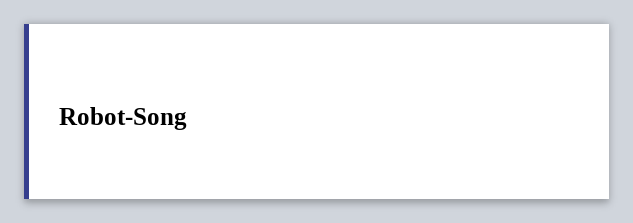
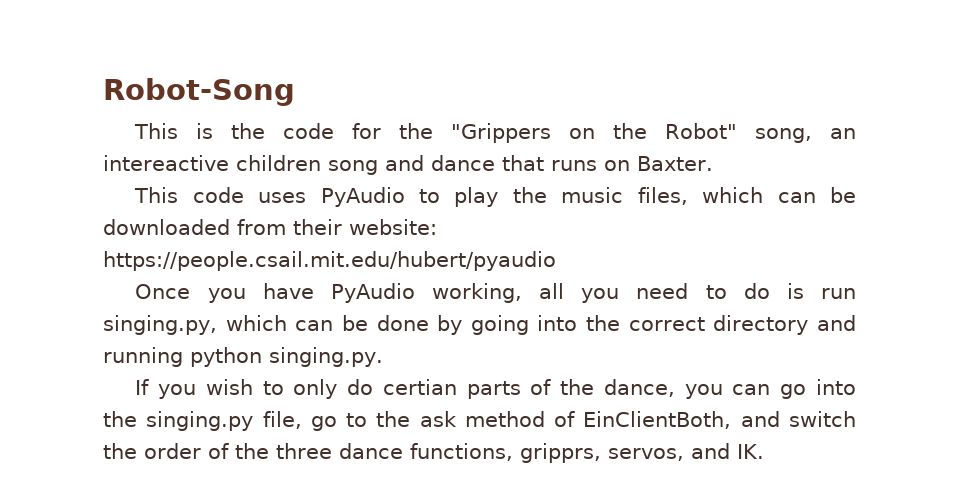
(187, 118) none -> [134,123,856,143] [103,155,713,175] [134,187,856,207] [103,219,437,235] [103,251,556,271] [135,283,856,303] [103,315,856,335] [103,347,383,367] [135,379,856,399] [103,411,856,431] [103,443,764,463] // This is the code for the "Grippers on the Robot" song, an intereactive children song and dance that runs on Baxter. // This code uses PyAudio to play the music files, which can be downloaded from their website: https://people.csail.mit.edu/hubert/pyaudio // Once you have PyAudio working, all you need to do is run singing.py, which can be done by going into the correct directory and running python singing.py. // If you wish to only do certian parts of the dance, you can go into the singing.py file, go to the ask method of EinClientBoth, and switch the order of the three dance functions, gripprs, servos, and IK.

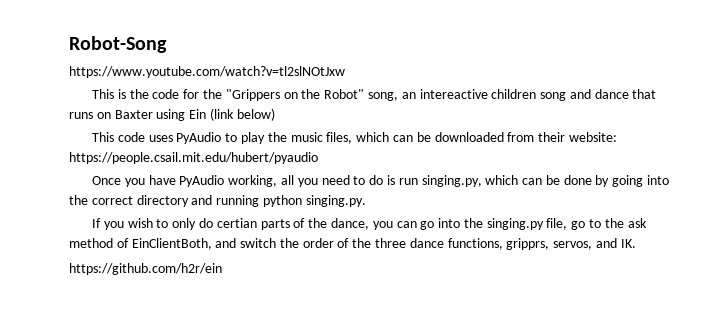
(295, 92) none -> [69,66,345,78] // https://www.youtube.com/watch?v=tl2slNOtJxw
[637,156,713,171] Baxter. -> [114,108,275,121] Baxter using Ein (link below)
(764, 451) none -> [69,263,222,275] // https://github.com/h2r/ein

